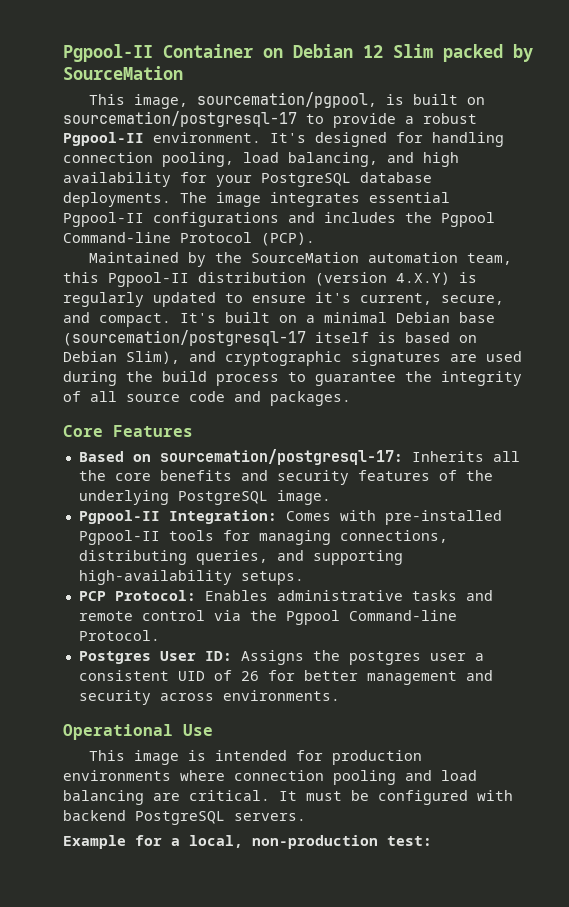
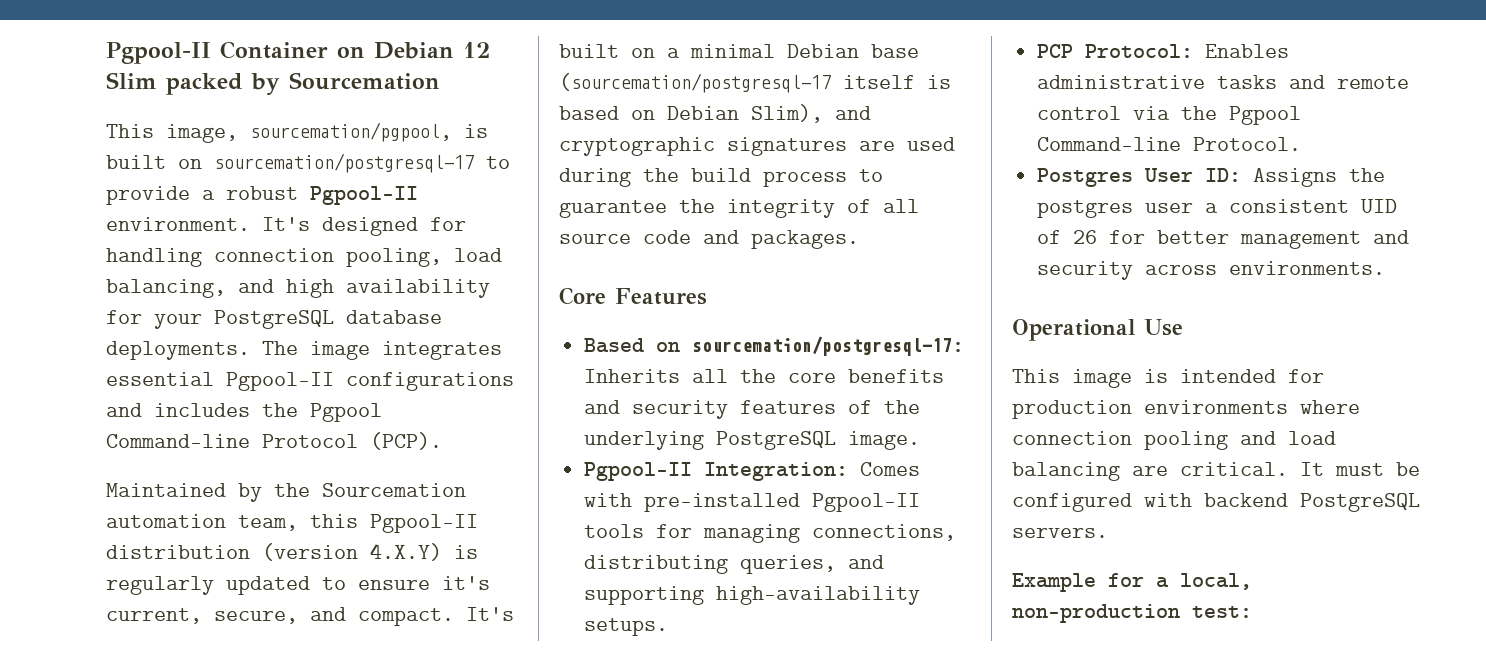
[63,66,183,80] SourceMation -> [289,72,440,90] Sourcemation
[251,252,360,263] SourceMation -> [322,483,466,497] Sourcemation

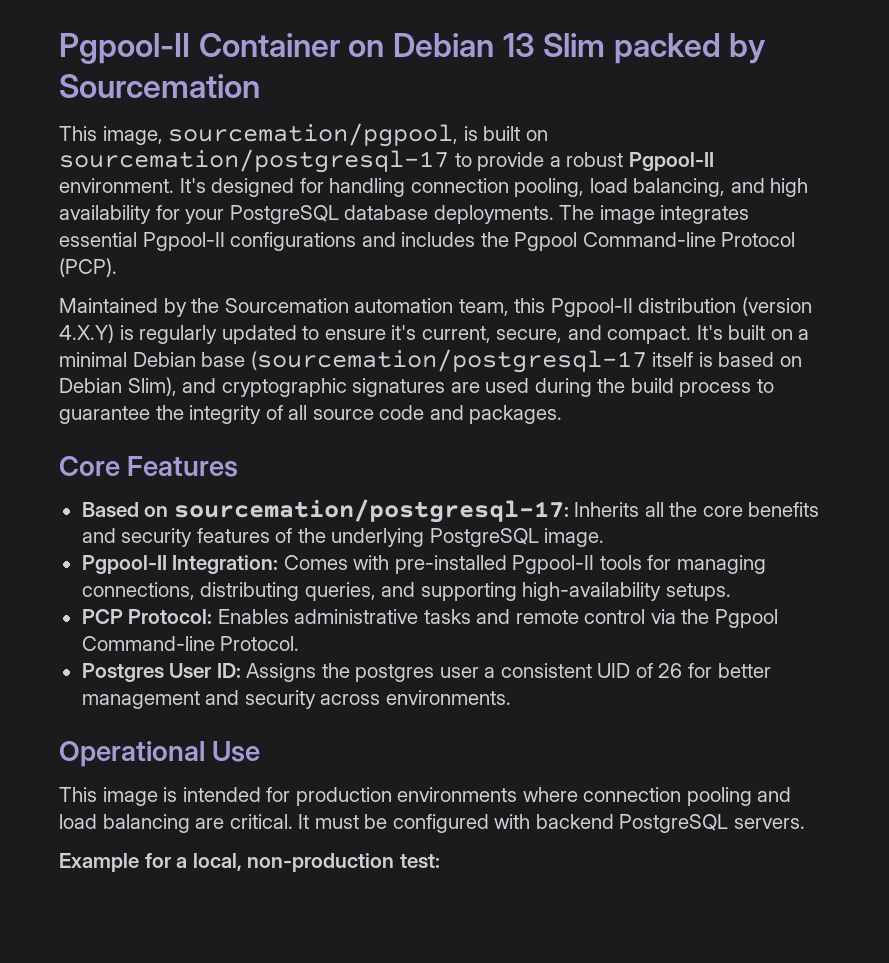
[463,42,490,58] 12 -> [502,33,535,57] 13

